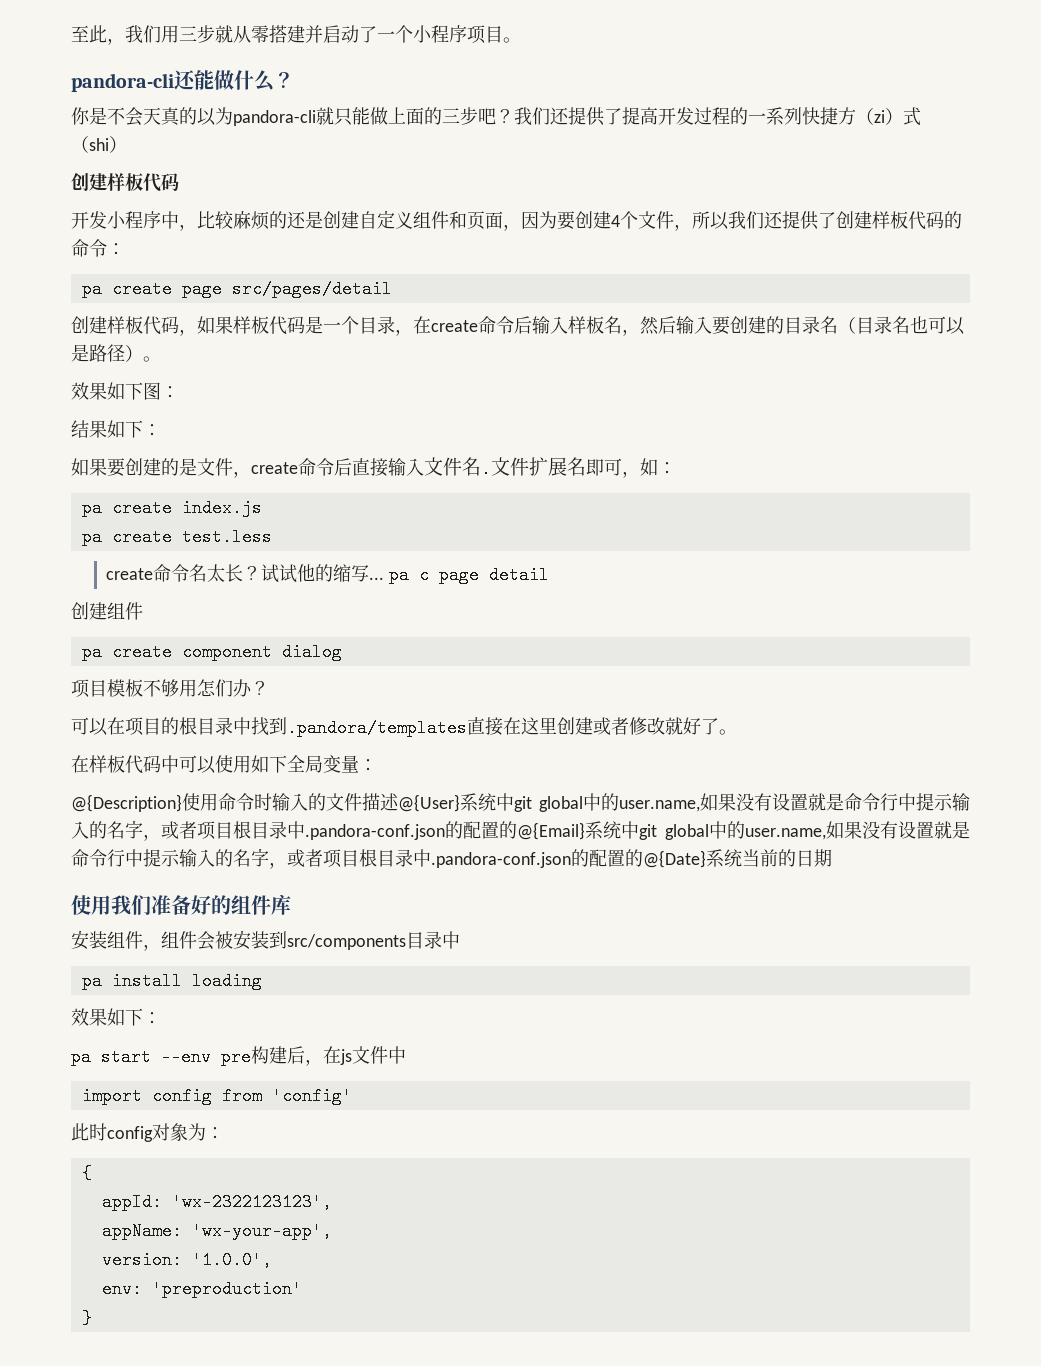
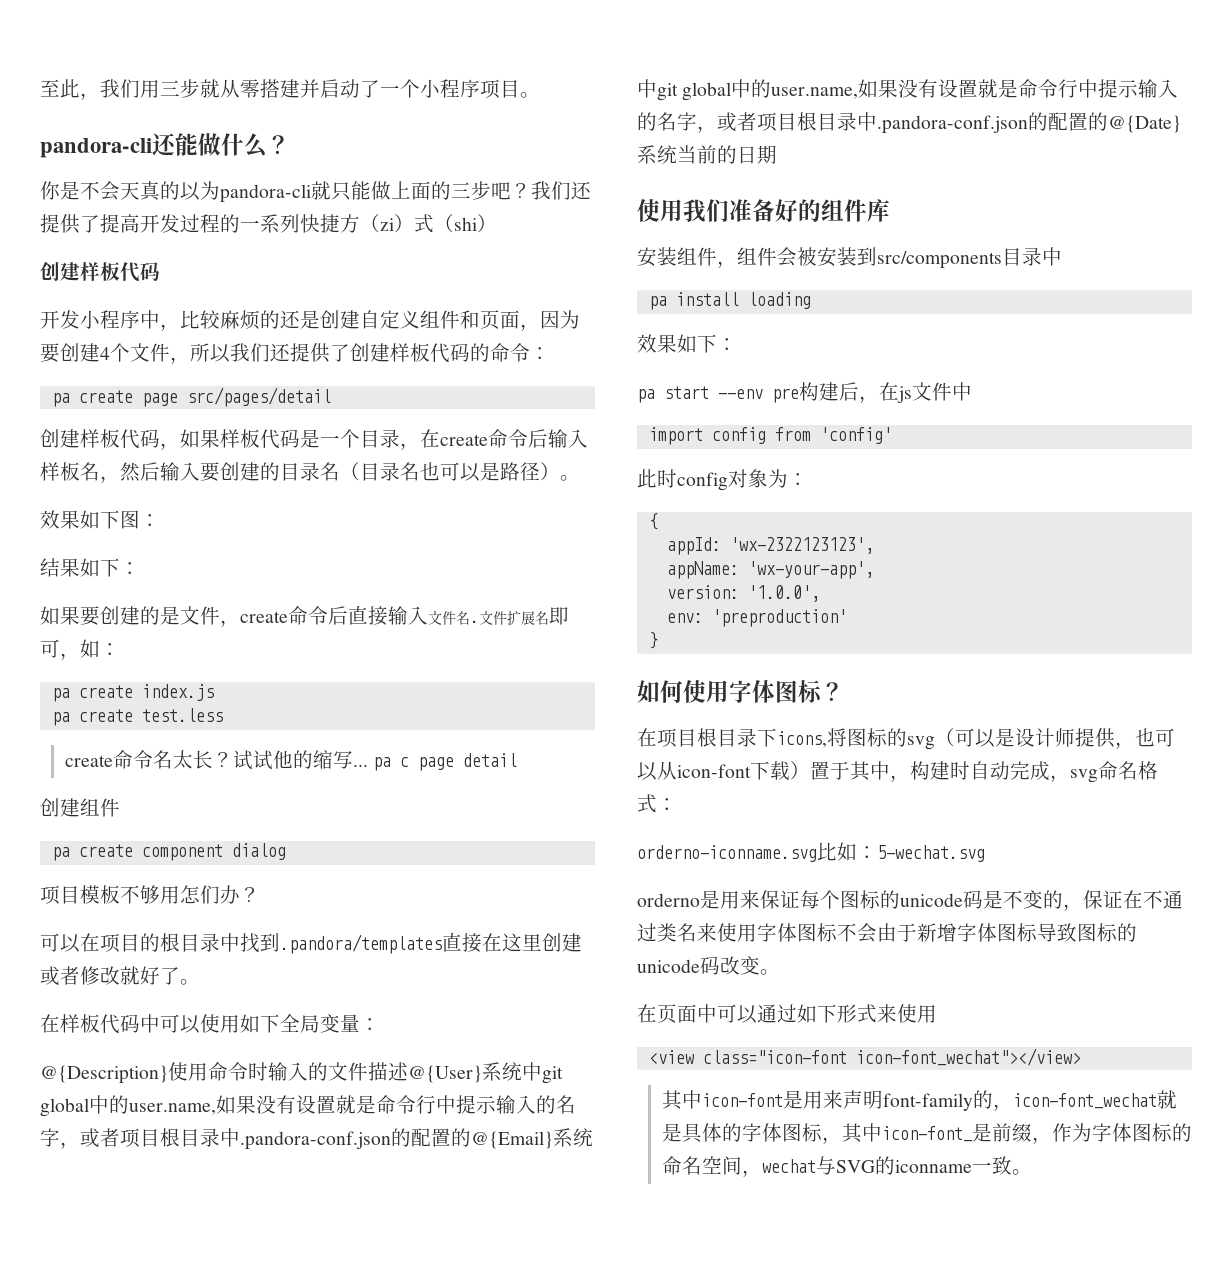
(92, 1318) none -> [637,680,844,703] [637,728,1175,750] [637,761,1158,783] [637,794,677,813] [637,842,985,862] [637,890,1183,911] [637,923,1137,943] [637,956,780,975] [637,1004,937,1024] [648,1048,1081,1066] [661,1090,1177,1111] [661,1123,1192,1144] [661,1156,1032,1177] // 如何使用字体图标？ // 在项目根目录下icons,将图标的svg（可以是设计师提供，也可以从icon-font下载）置于其中，构建时自动完成，svg命名格式： // orderno-iconname.svg比如：5-wechat.svg // orderno是用来保证每个图标的unicode码是不变的，保证在不通过类名来使用字体图标不会由于新增字体图标导致图标的unicode码改变。 // 在页面中可以通过如下形式来使用 // <view class="icon-font icon-font_wechat"></view> // 其中icon-font是用来声明font-family的，icon-font_wechat就是具体的字体图标，其中icon-font_是前缀，作为字体图标的命名空间，wechat与SVG的iconname一致。

